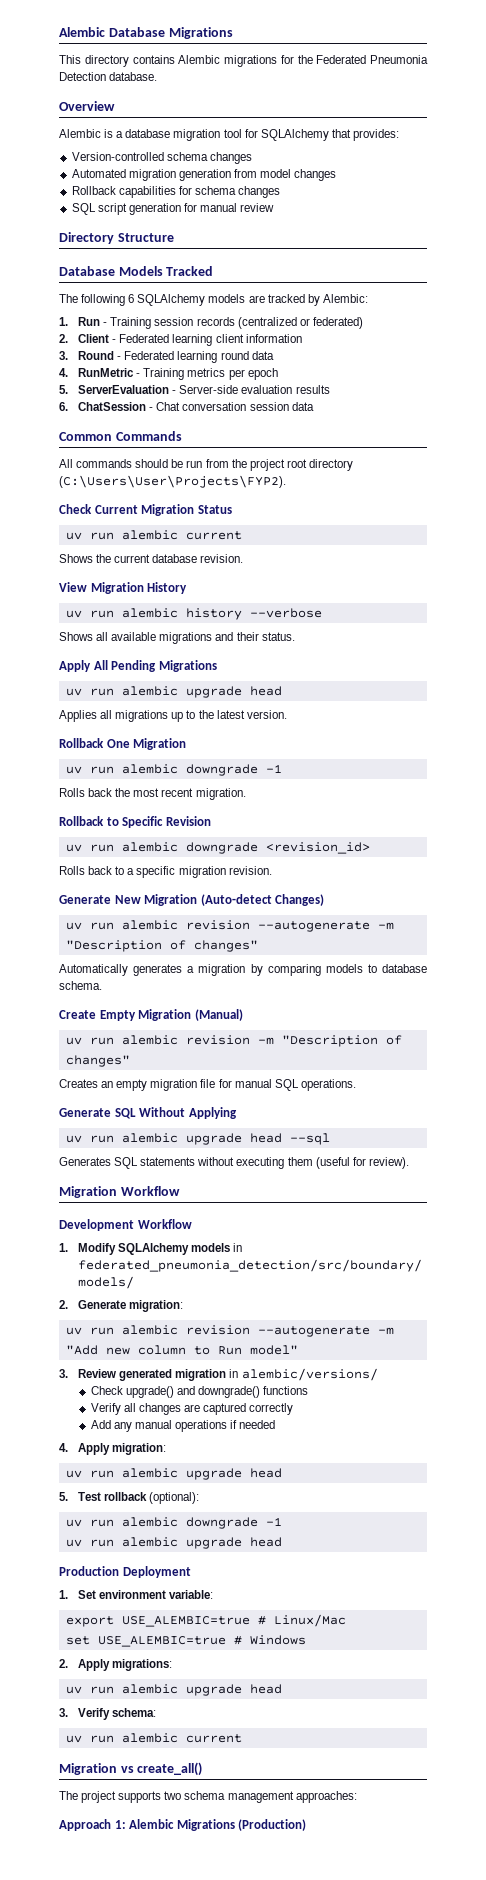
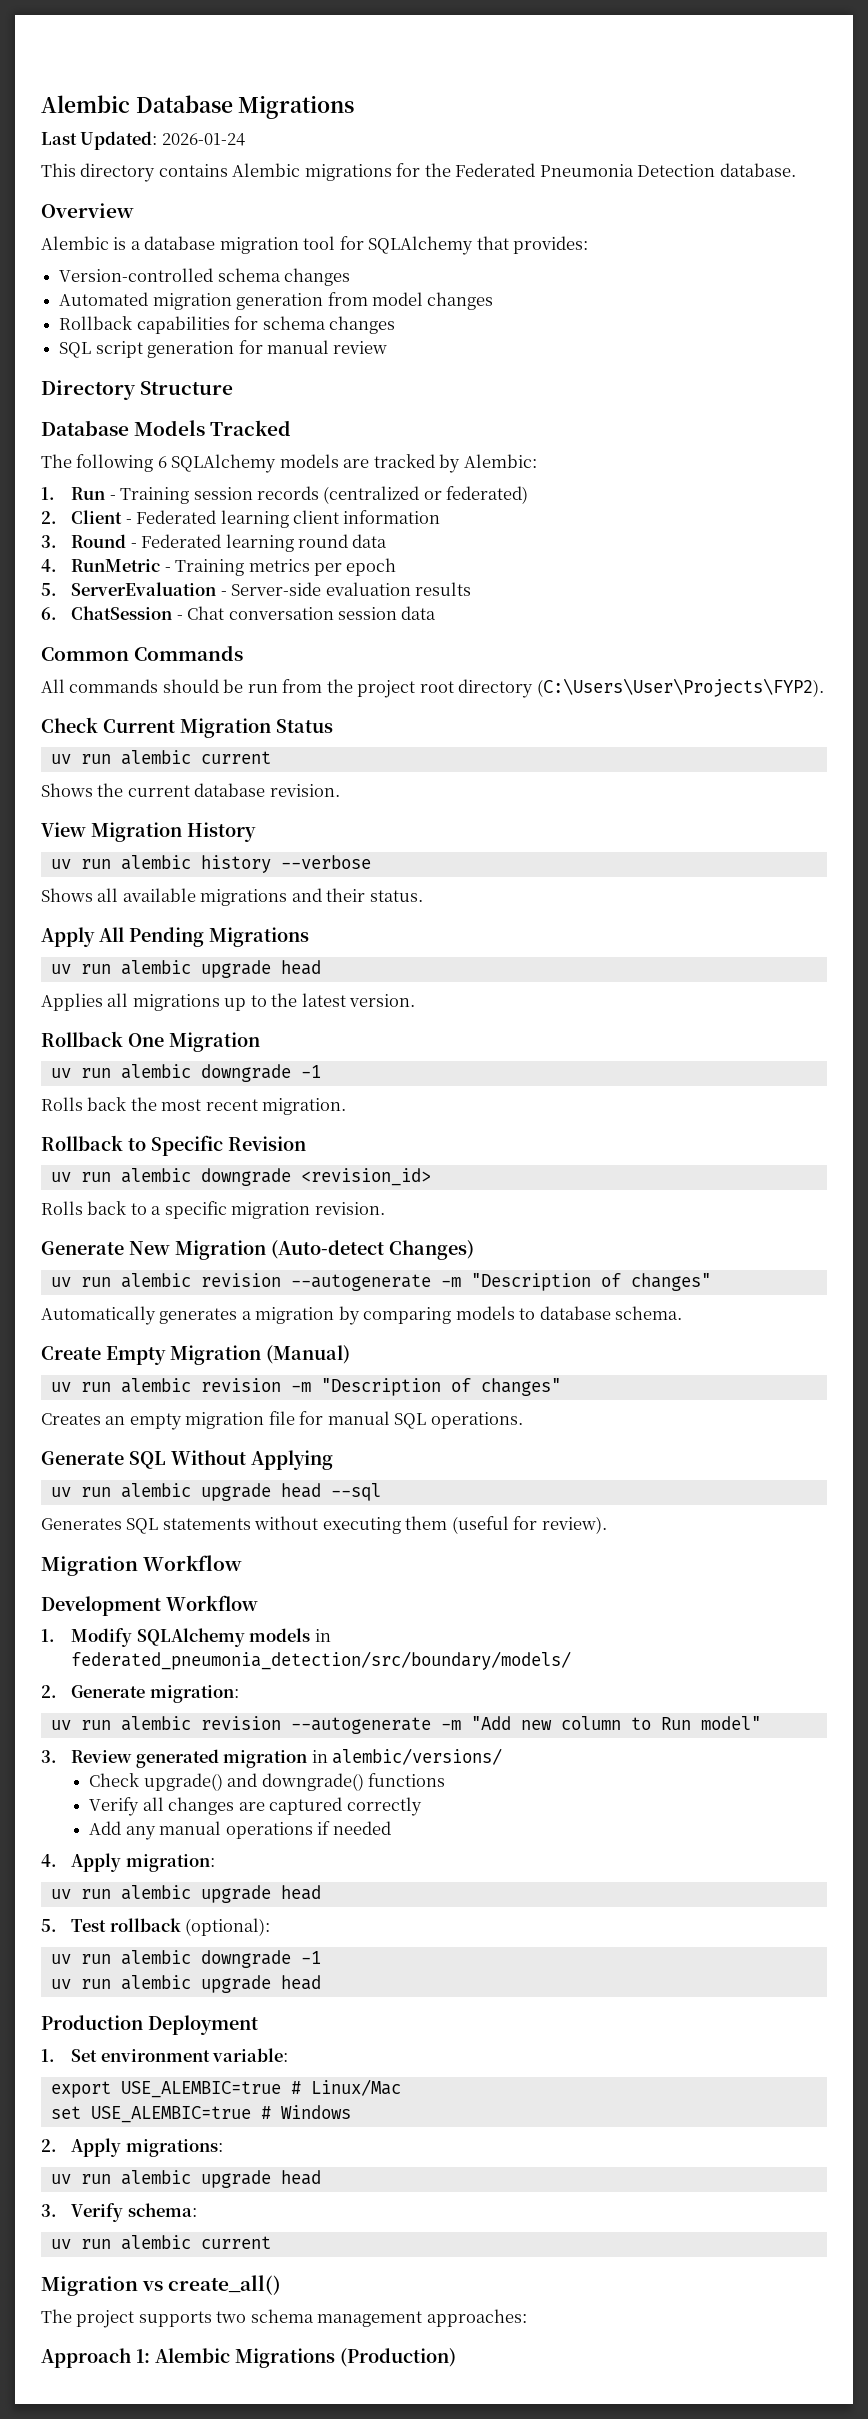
(233, 33) none -> [41,131,245,150] // Last Updated: 2026-01-24

